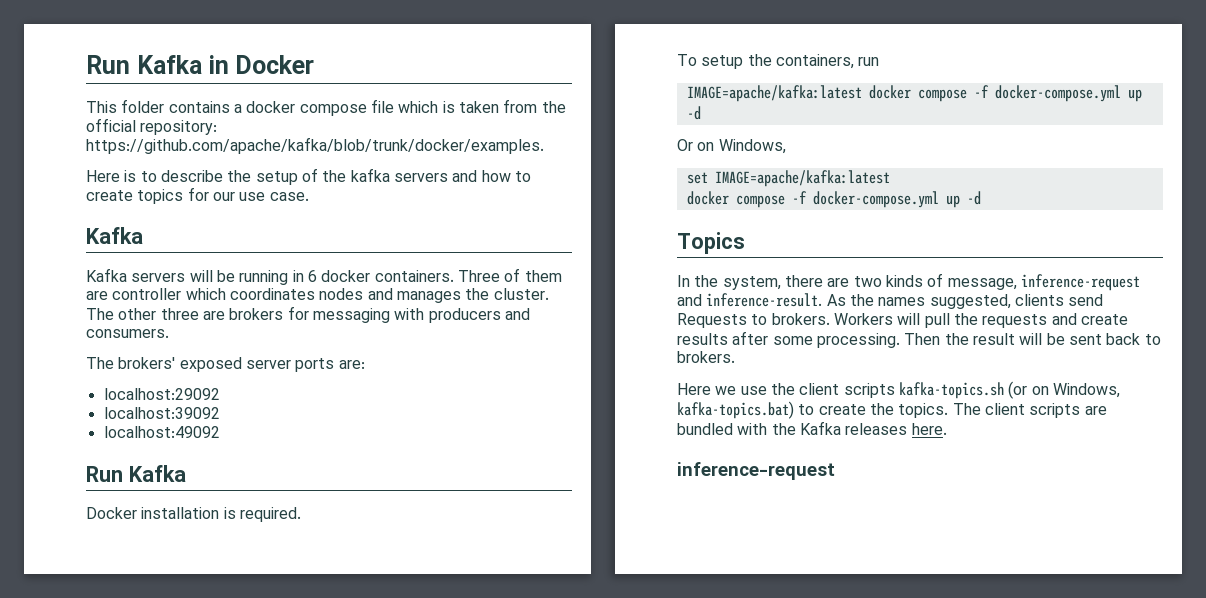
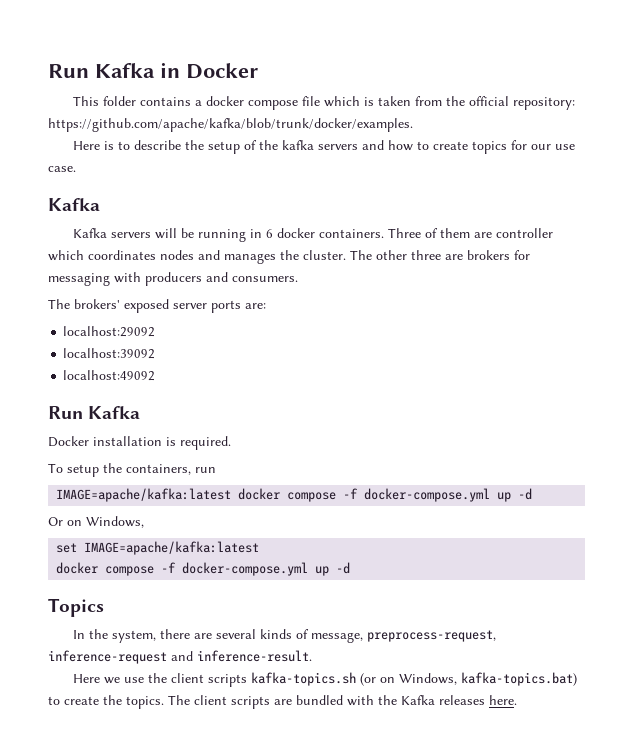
[853,276,882,287] two -> [215,629,256,639] several
(1017, 284) none -> [366,630,496,642] preprocess-request,
[826,294,1104,309] [677,313,1128,328] [677,331,1161,348] [677,351,735,363] As the names suggested, clients send Requests to brokers. Workers will pull the requests and create results after some processing. Then the result will be sent back to brokers. -> (312, 656) none
[677,462,835,480] // inference-request -> (517, 700) none

